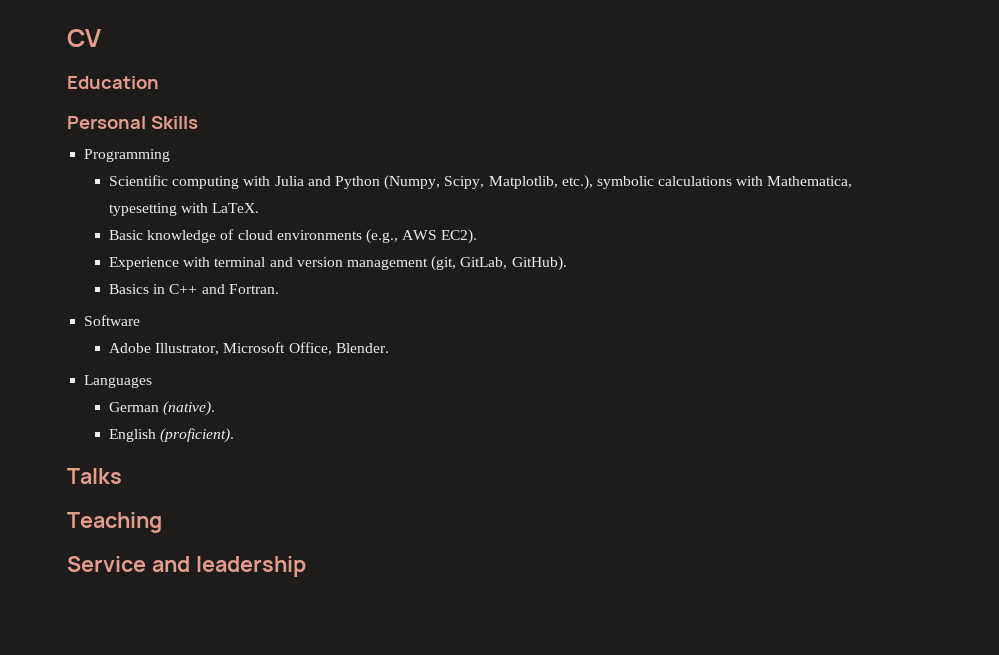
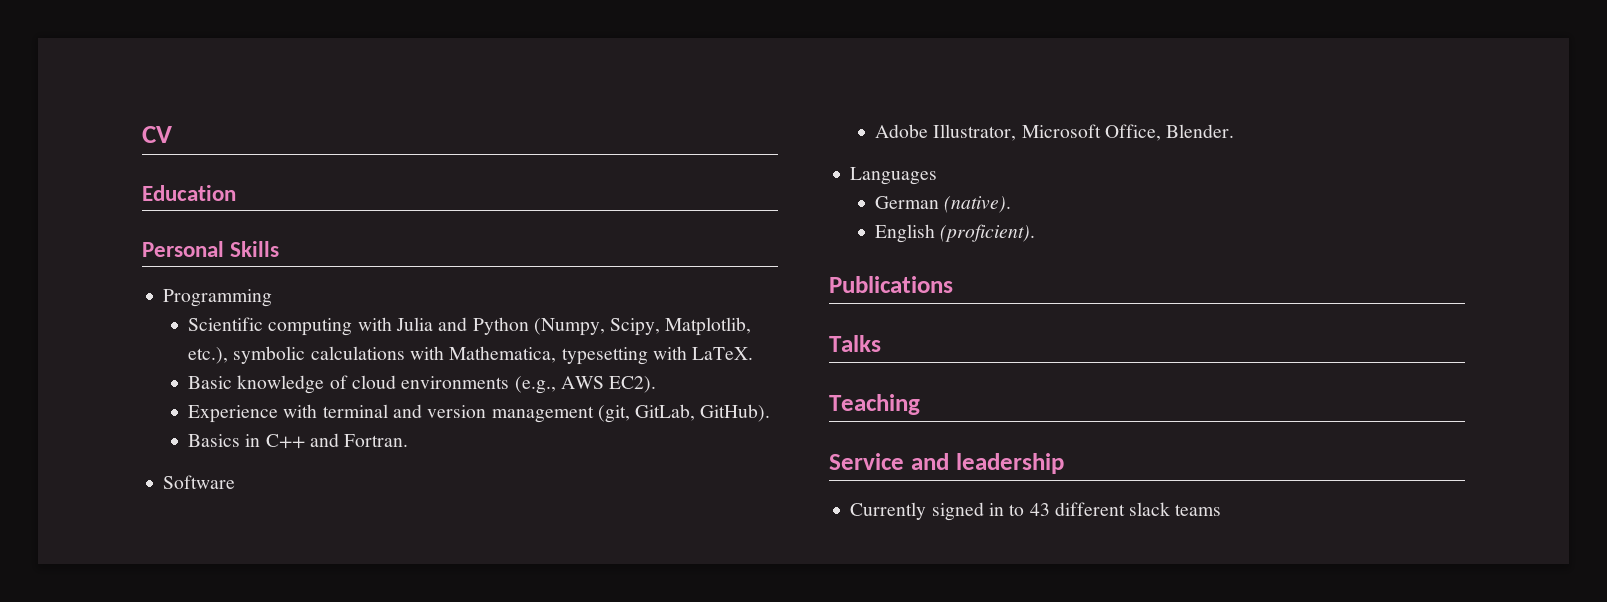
(235, 435) none -> [829,276,953,293] // Publications
(306, 566) none -> [850,502,1222,521] // Currently signed in to 43 different slack teams

